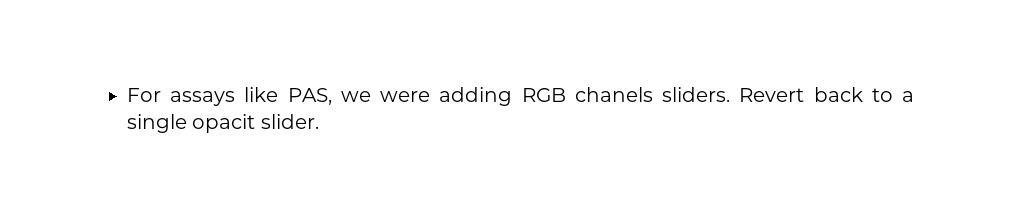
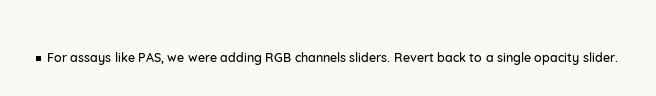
[574,87,653,102] chanels -> [294,52,346,62] channels
[192,114,256,133] opacit -> [534,53,580,65] opacity

